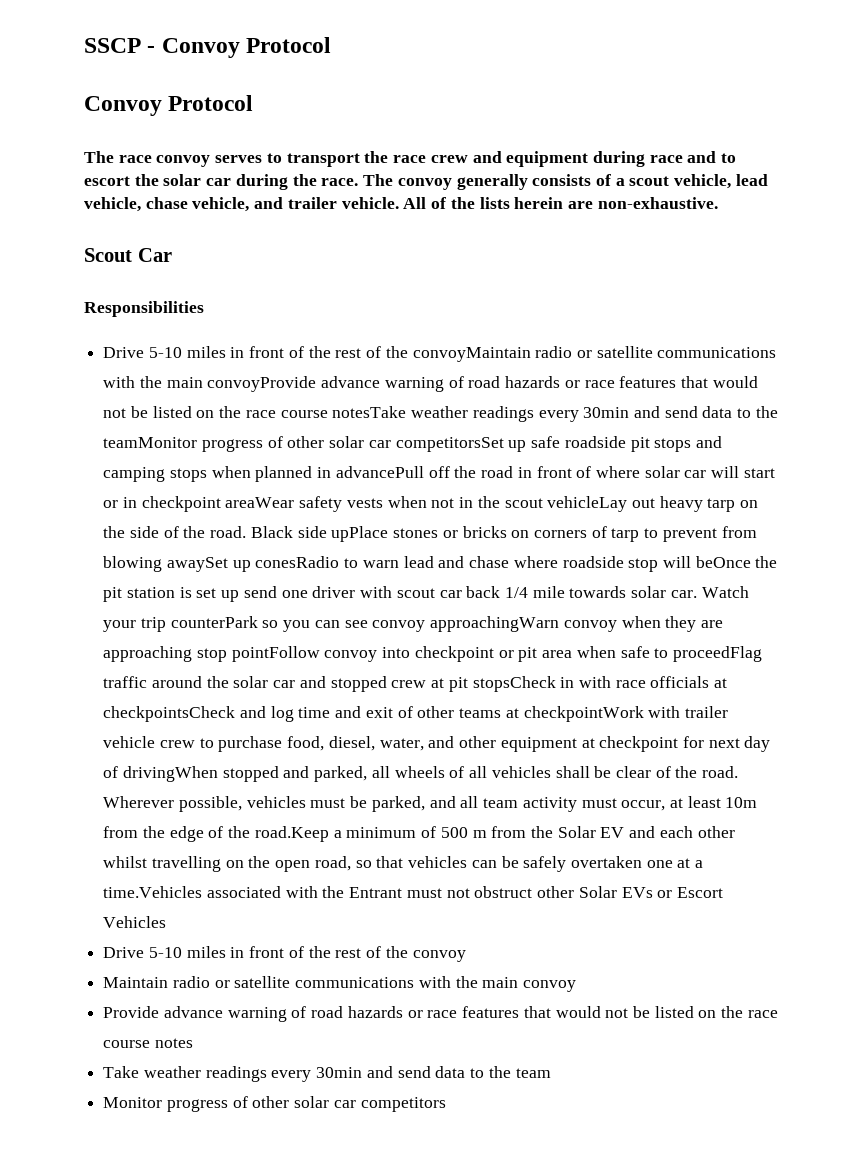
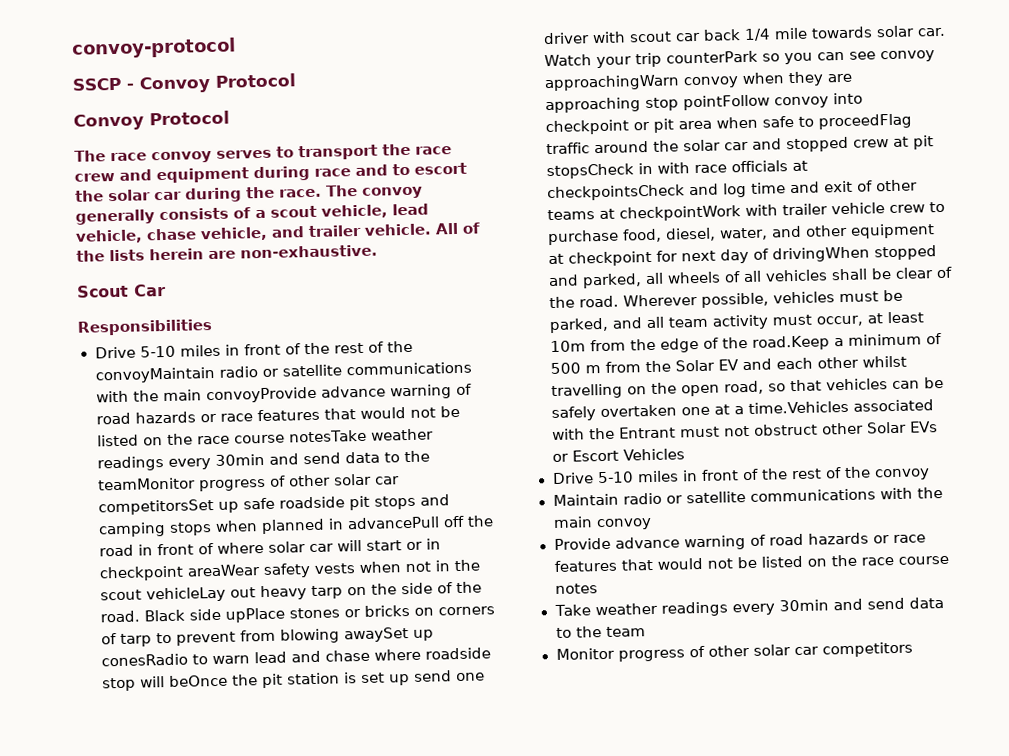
(84, 45) none -> [71,37,236,59] convoy-protocol //

